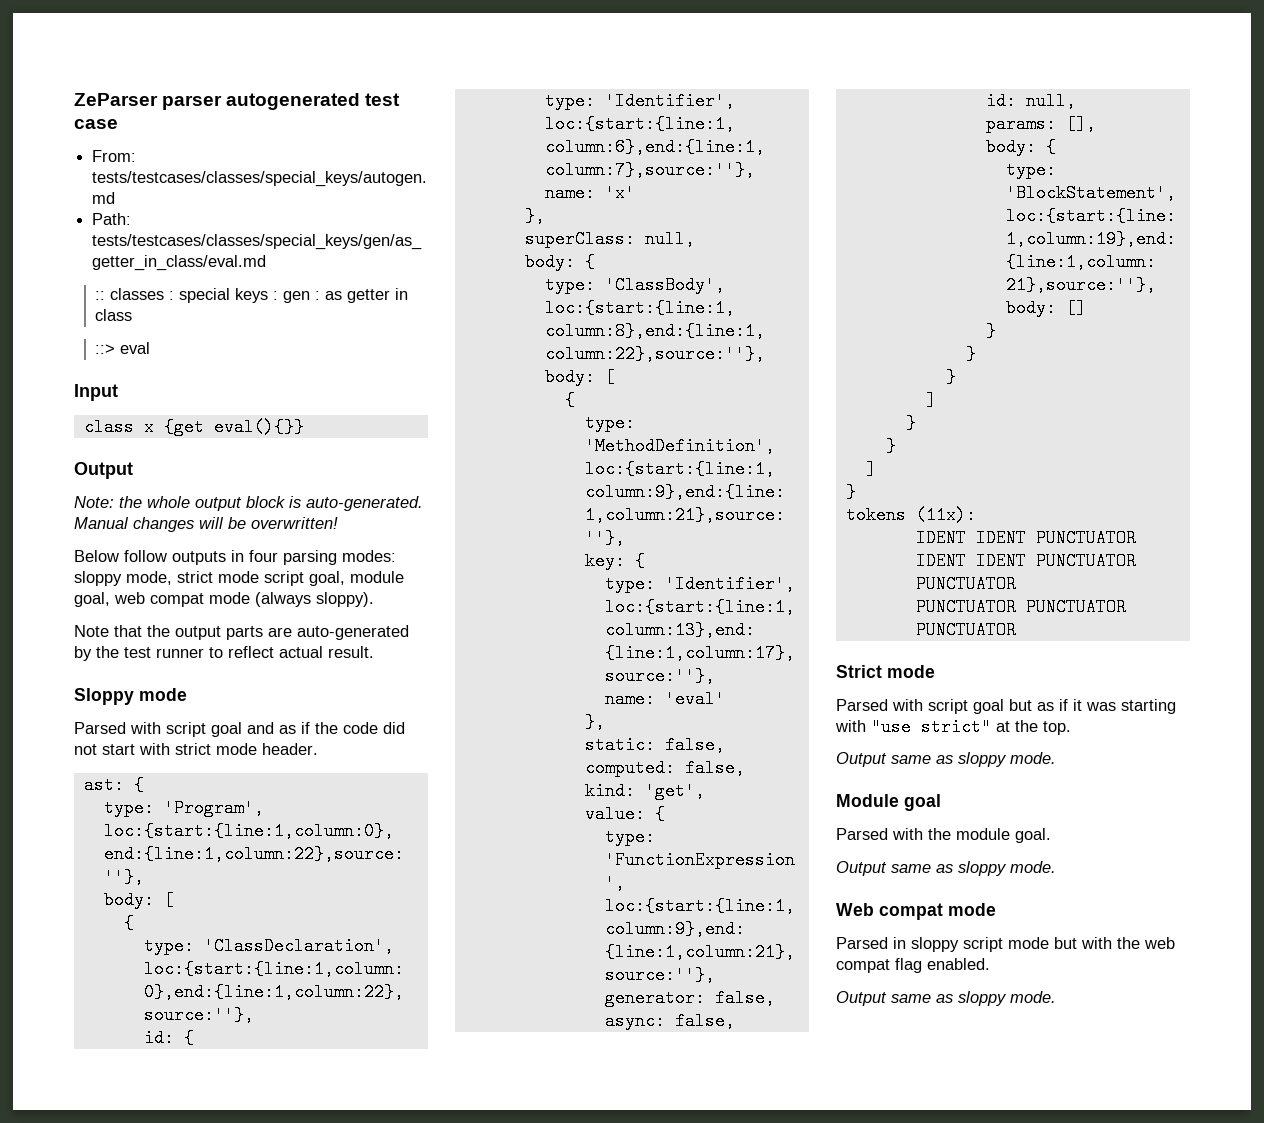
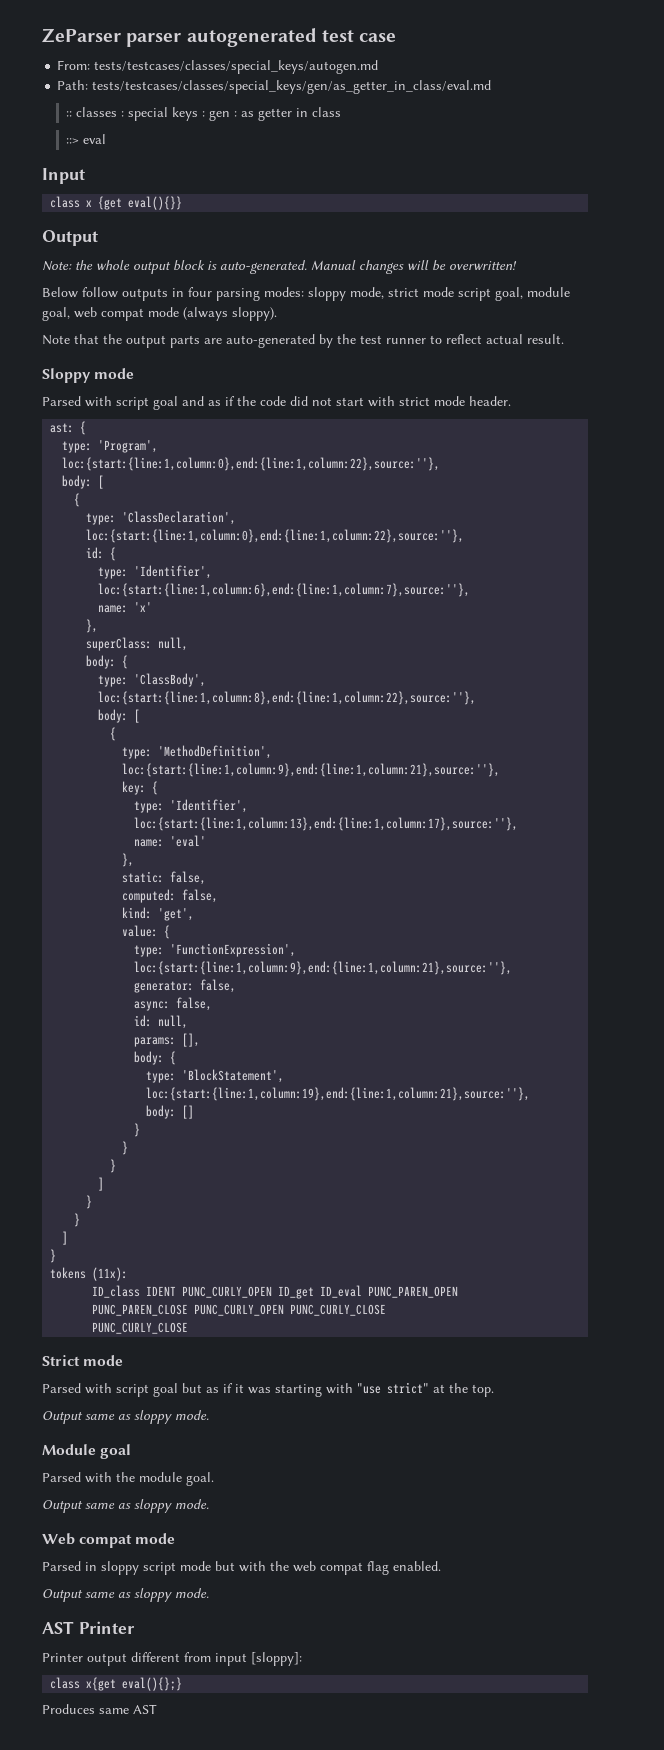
[915,529,1136,547] [915,552,1136,570] [915,575,1016,593] [915,598,1126,616] [915,621,1016,639] IDENT IDENT PUNCTUATOR IDENT IDENT PUNCTUATOR PUNCTUATOR // PUNCTUATOR PUNCTUATOR PUNCTUATOR -> [92,1285,459,1299] [92,1304,387,1316] [92,1322,189,1334] ID_class IDENT PUNC_CURLY_OPEN ID_get ID_eval PUNC_PAREN_OPEN // PUNC_PAREN_CLOSE PUNC_CURLY_OPEN PUNC_CURLY_CLOSE // PUNC_CURLY_CLOSE
(1056, 997) none -> [42,1621,135,1634] [42,1652,302,1666] [50,1677,183,1691] [42,1704,157,1714] // AST Printer // Printer output different from input [sloppy]: // class x{get eval(){};} // Produces same AST

